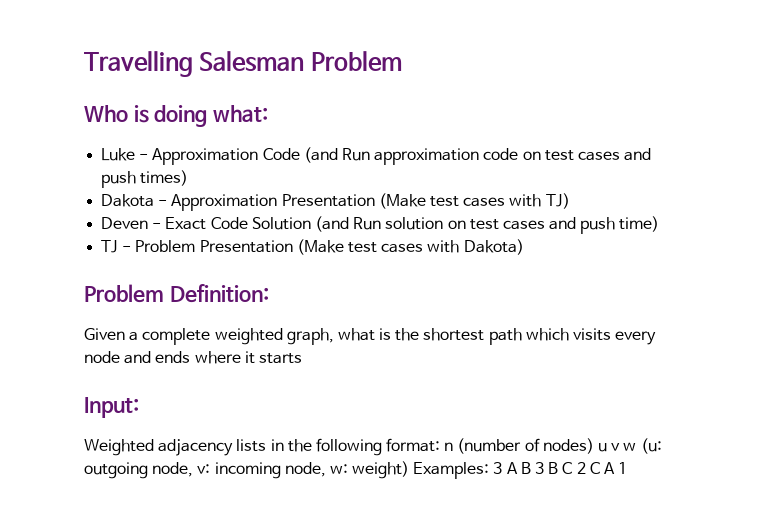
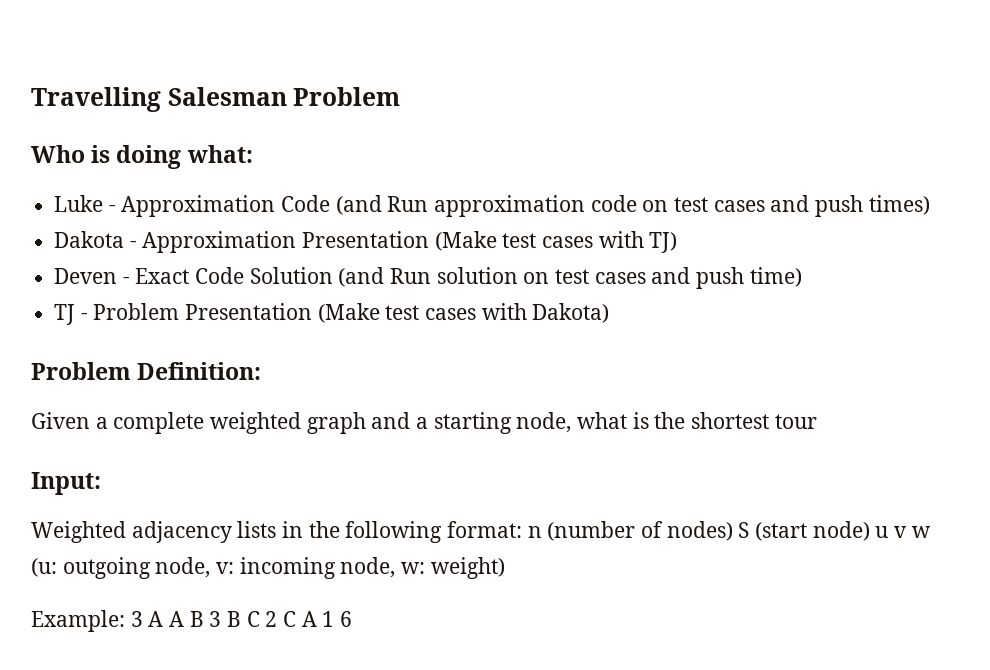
[286,328,657,345] [84,351,302,364] graph, what is the shortest path which visits every node and ends where it starts -> [306,412,817,434] graph and a starting node, what is the shortest tour
(594, 446) none -> [738,521,870,541] S (start node)
[413,462,490,479] Examples: -> [31,610,125,632] // Example:
(518, 468) none -> [169,611,185,627] A
(628, 468) none -> [340,611,353,627] 6

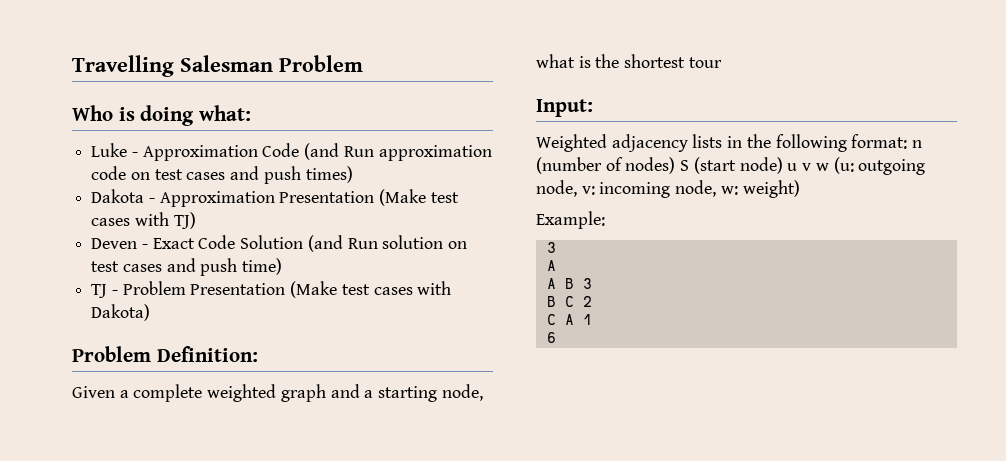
[130,611,164,627] 3 A -> [546,242,556,253] [546,260,556,271] // 3 // A //
(222, 619) none -> (592, 283) //
(278, 619) none -> (592, 301) //
(335, 619) none -> (592, 319) //

